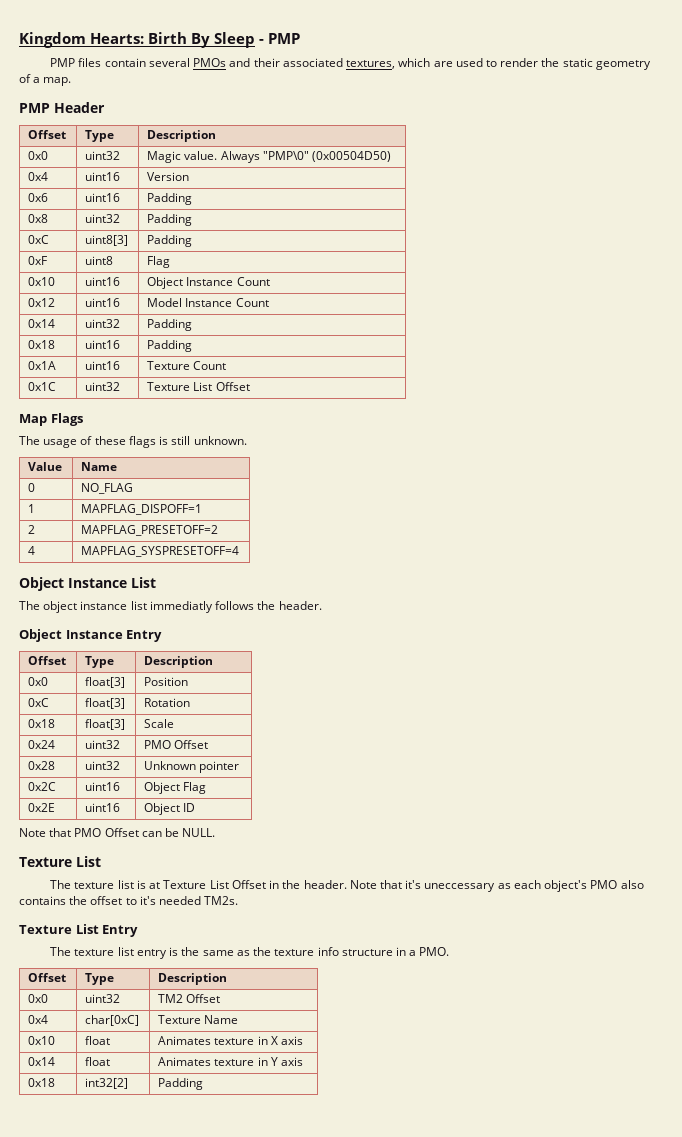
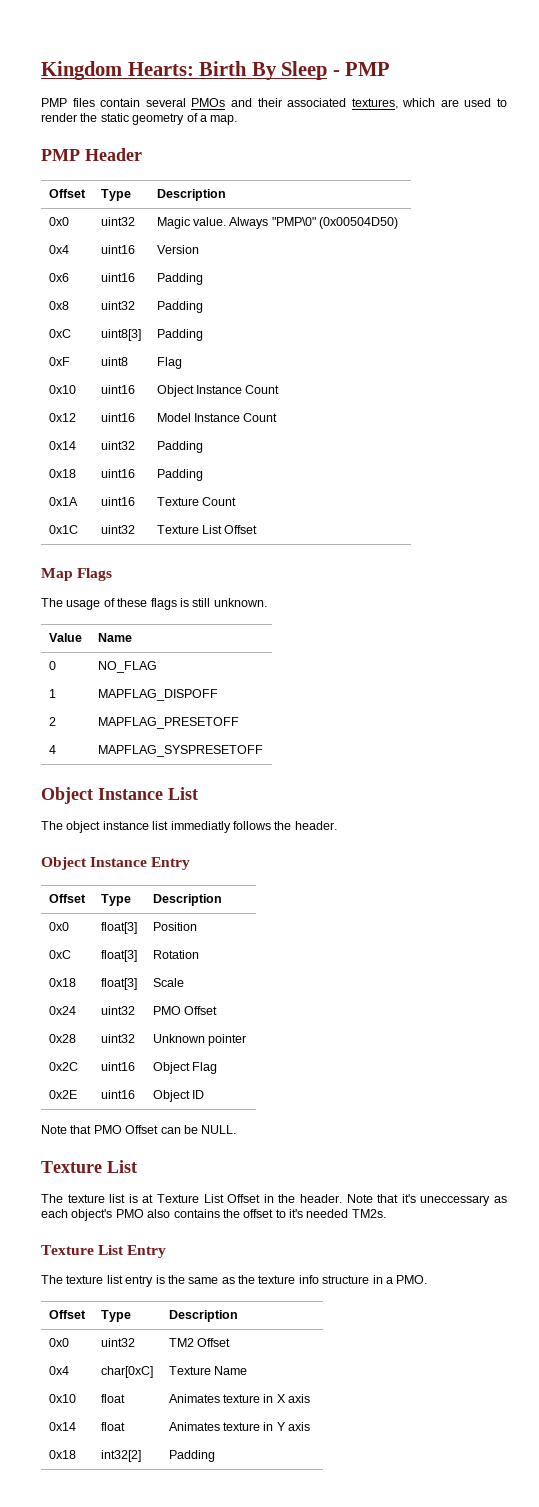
[81,504,203,515] MAPFLAG_DISPOFF=1 -> [97,689,218,701] MAPFLAG_DISPOFF
[81,525,219,536] MAPFLAG_PRESETOFF=2 -> [97,717,239,729] MAPFLAG_PRESETOFF
[81,546,240,557] MAPFLAG_SYSPRESETOFF=4 -> [97,745,263,757] MAPFLAG_SYSPRESETOFF

